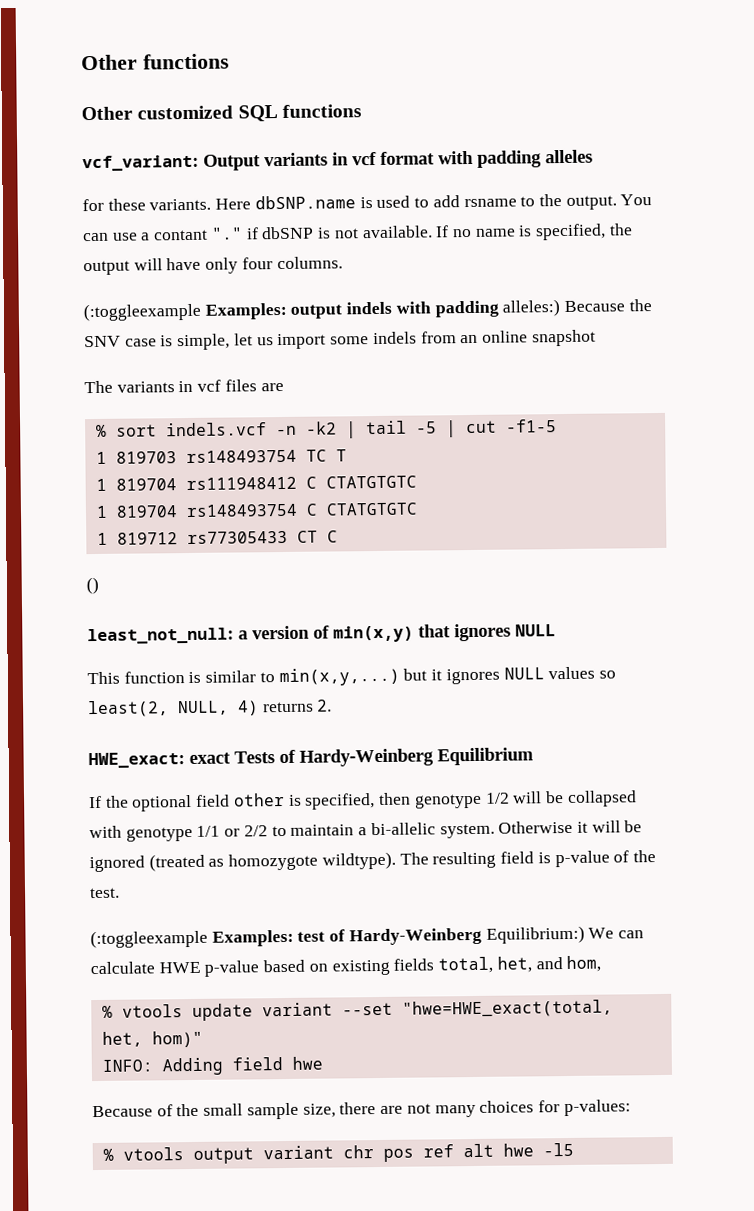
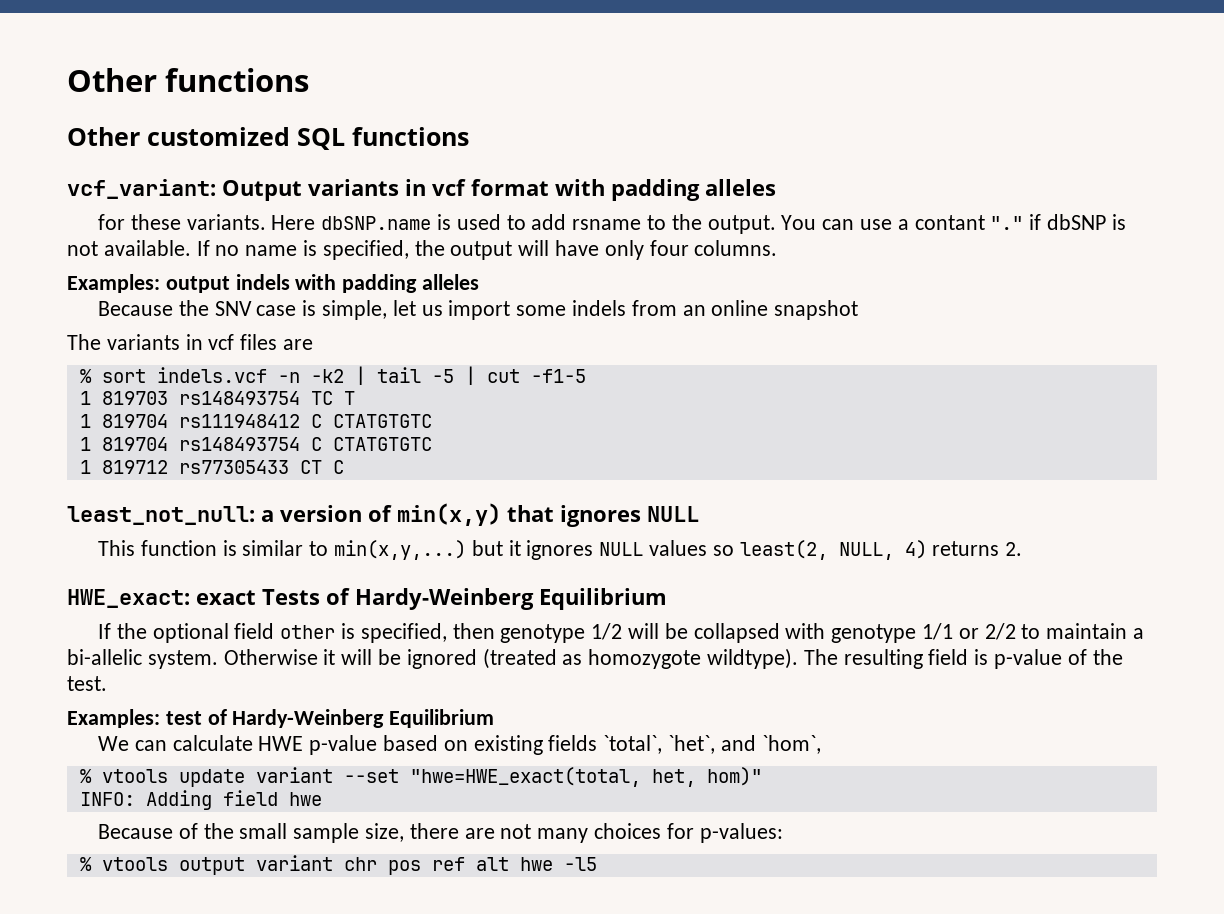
[83,302,201,322] (:toggleexample -> (778, 248) none
[502,299,561,317] alleles:) -> [422,274,480,290] alleles //
[86,576,99,595] // () -> (344, 467) none
[90,929,208,949] (:toggleexample -> (107, 683) none
[485,925,585,944] Equilibrium:) -> [389,709,495,728] Equilibrium //
[438,955,602,974] total, het, and hom, -> [603,735,821,754] `total`, `het`, and `hom`,

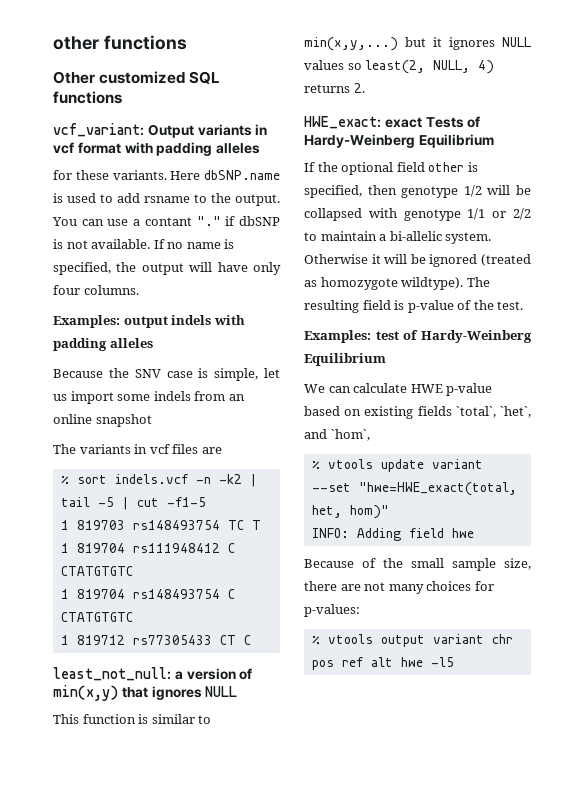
[67,68,157,92] Other -> [53,36,99,50] other

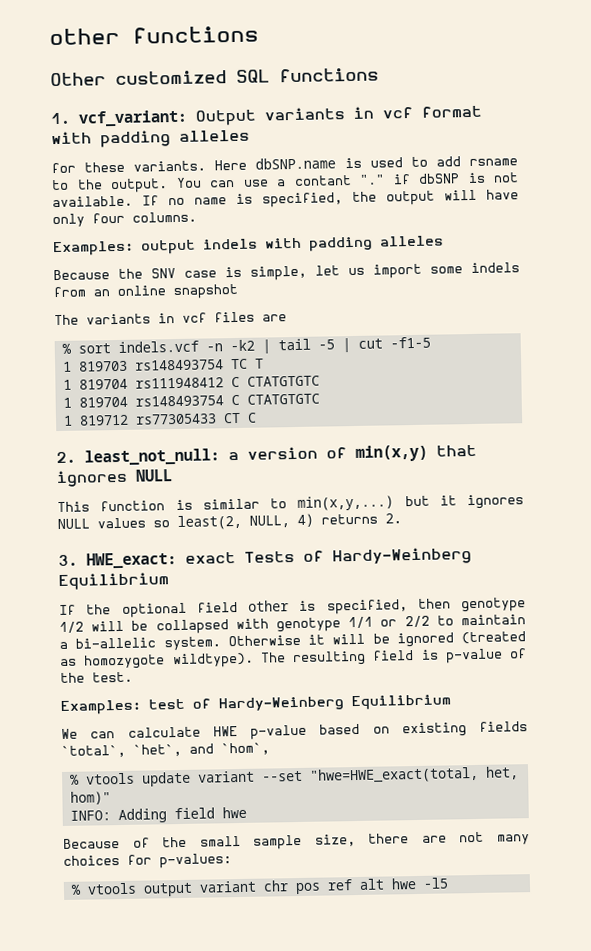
(122, 97) none -> [50,112,71,126] 1.
(251, 640) none -> [56,451,76,465] 2.
(365, 88) none -> [58,554,78,568] 3.

